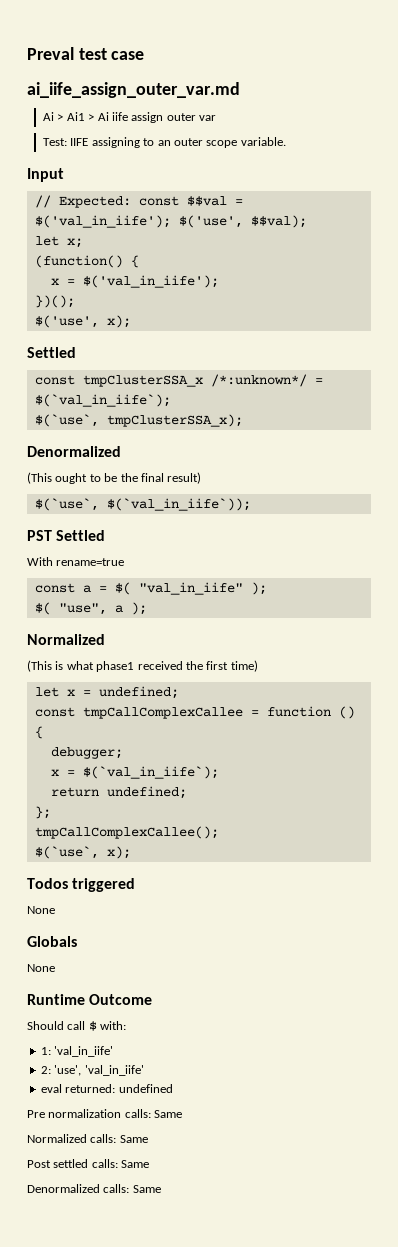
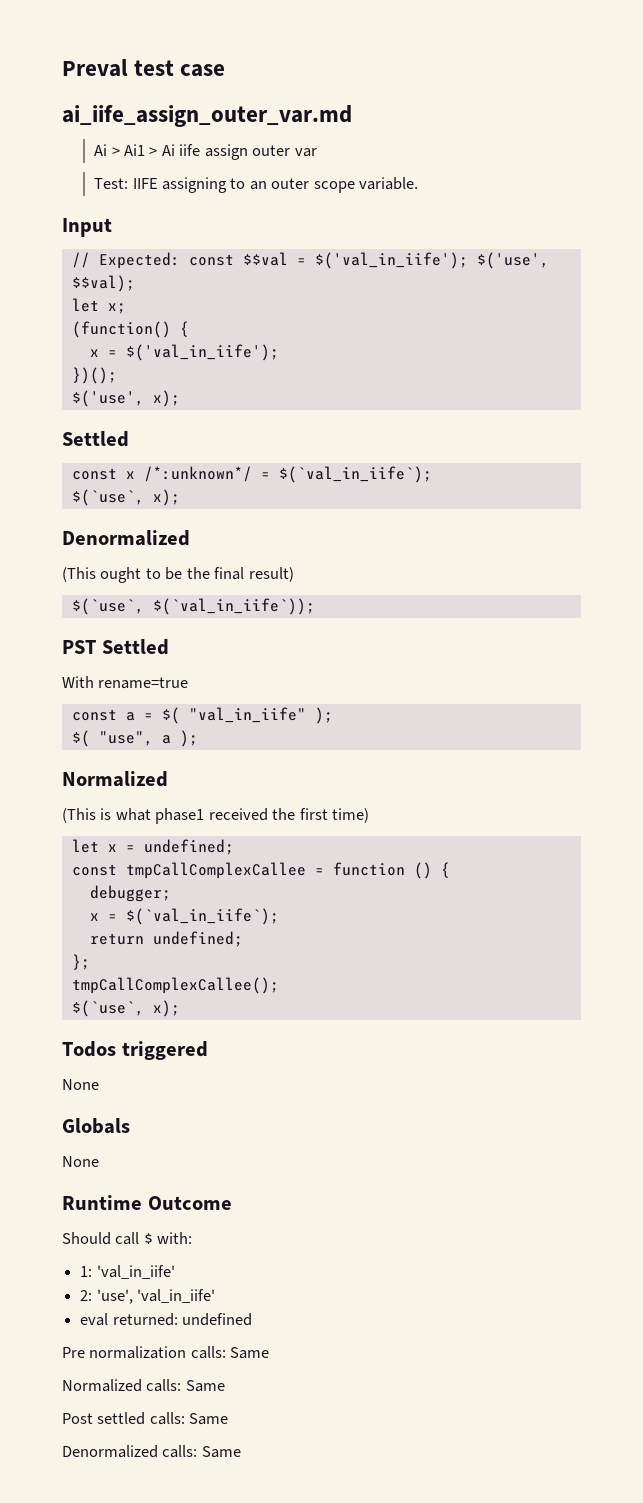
[82,375,203,387] tmpClusterSSA_x -> [125,471,135,479] x
[106,414,243,427] tmpClusterSSA_x); -> [152,489,180,506] x);

